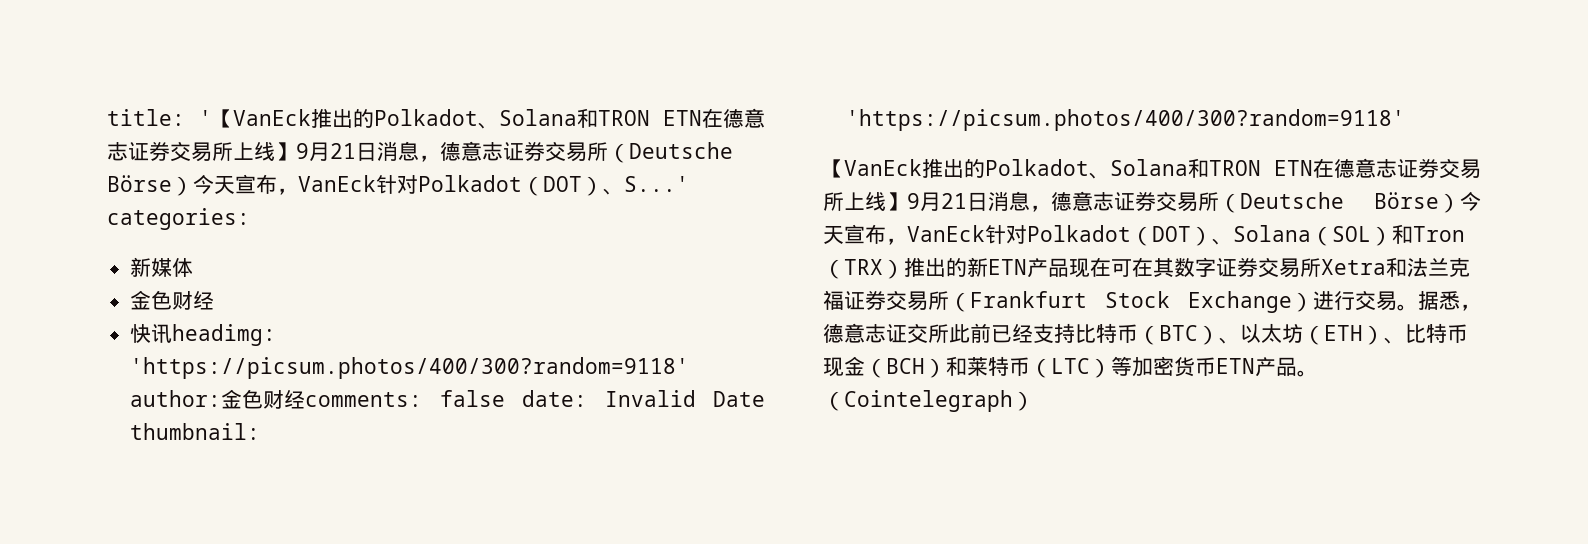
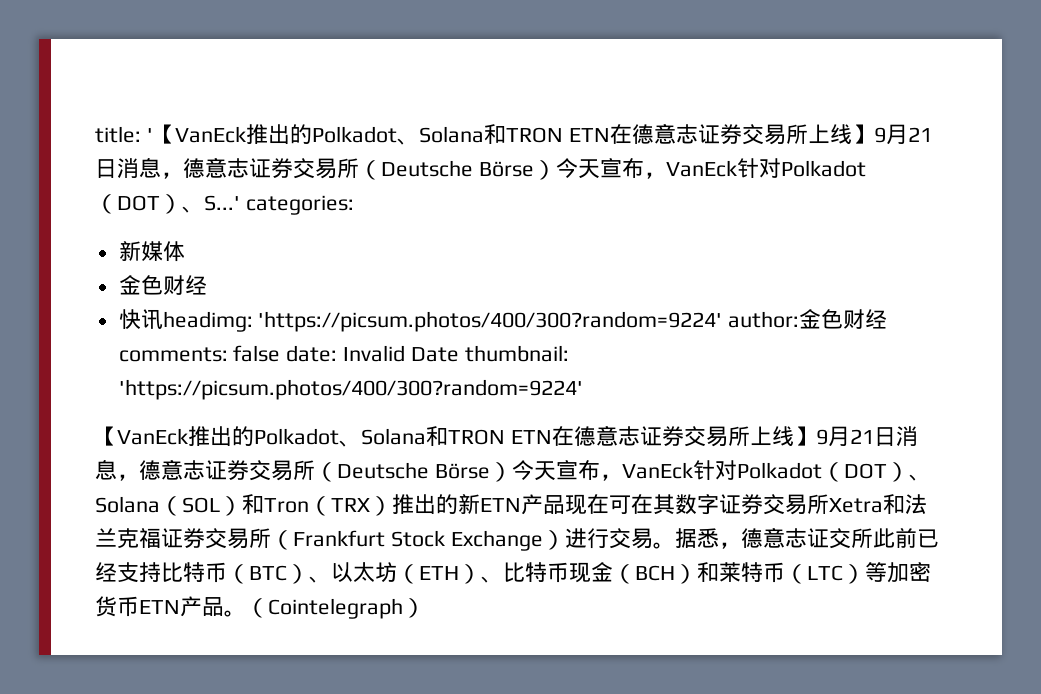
[130,357,690,379] 'https://picsum.photos/400/300?random=9118' -> [258,311,723,332] 'https://picsum.photos/400/300?random=9224'
[846,109,1406,131] 'https://picsum.photos/400/300?random=9118' -> [118,379,583,400] 'https://picsum.photos/400/300?random=9224'

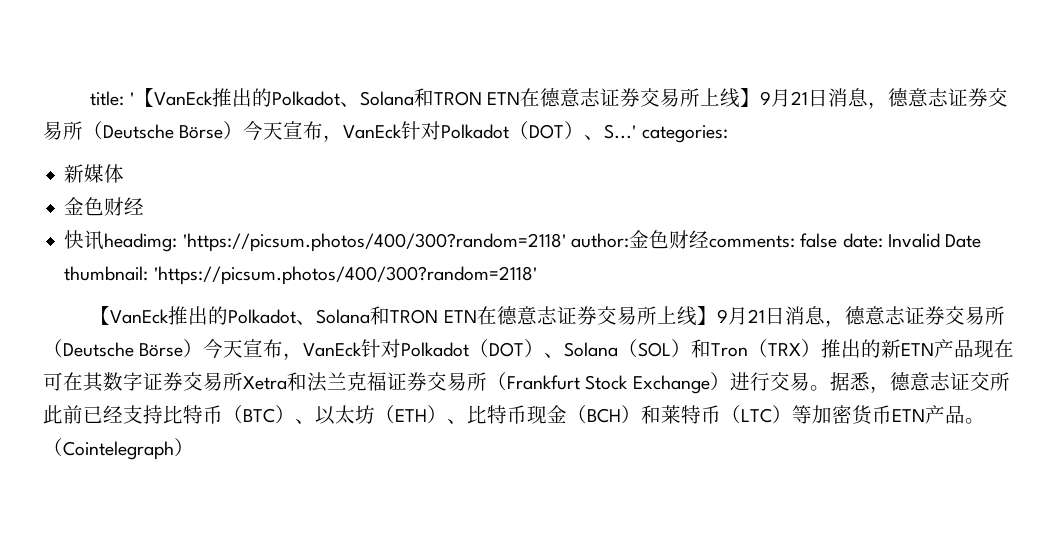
[258,311,723,332] 'https://picsum.photos/400/300?random=9224' -> [182,233,566,252] 'https://picsum.photos/400/300?random=2118'
[118,379,583,400] 'https://picsum.photos/400/300?random=9224' -> [153,266,537,285] 'https://picsum.photos/400/300?random=2118'

